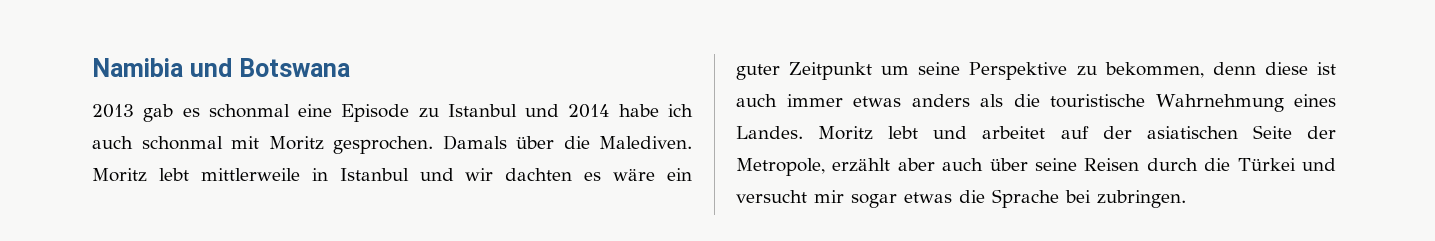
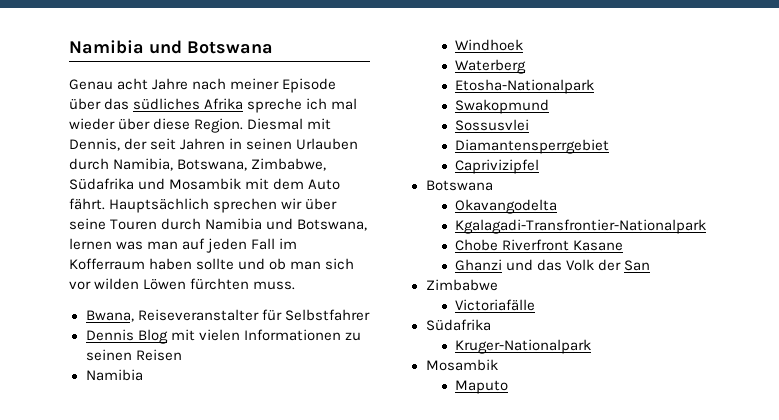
[92,104,693,122] [92,135,692,154] [92,168,692,182] [736,62,1336,80] [736,94,1336,112] [736,125,1336,140] [736,158,1336,176] [736,189,1186,208] 2013 gab es schonmal eine Episode zu Istanbul und 2014 habe ich auch schonmal mit Moritz gesprochen. Damals über die Malediven. Moritz lebt mittlerweile in Istanbul und wir dachten es wäre ein guter Zeitpunkt um seine Perspektive zu bekommen, denn diese ist auch immer etwas anders als die touristische Wahrnehmung eines Landes. Moritz lebt und arbeitet auf der asiatischen Seite der Metropole, erzählt aber auch über seine Reisen durch die Türkei und versucht mir sogar etwas die Sprache bei zubringen. -> [69,78,337,93] [69,98,358,113] [69,118,332,133] [69,138,359,151] [69,158,327,171] [69,178,341,190] [69,198,338,213] [69,218,368,231] [69,238,298,253] [69,258,355,270] [69,278,296,290] [85,309,370,322] [85,329,361,344] [85,349,182,361] [85,369,143,381] [455,39,524,51] [455,59,527,74] [455,79,595,94] [455,99,550,114] [455,119,530,131] [455,139,610,154] [455,159,540,174] [425,180,493,191] [455,199,558,214] [455,219,707,234] [455,239,624,251] [455,259,651,271] [425,279,498,291] [455,299,536,311] [425,319,491,331] [455,339,592,354] [425,359,498,371] [455,380,509,394] Genau acht Jahre nach meiner Episode über das südliches Afrika spreche ich mal wieder über diese Region. Diesmal mit Dennis, der seit Jahren in seinen Urlauben durch Namibia, Botswana, Zimbabwe, Südafrika und Mosambik mit dem Auto fährt. Hauptsächlich sprechen wir über seine Touren durch Namibia und Botswana, lernen was man auf jeden Fall im Kofferraum haben sollte und ob man sich vor wilden Löwen fürchten muss. // Bwana, Reiseveranstalter für Selbstfahrer // Dennis Blog mit vielen Informationen zu seinen Reisen // Namibia // Windhoek // Waterberg // Etosha-Nationalpark // Swakopmund // Sossusvlei // Diamantensperrgebiet // Caprivizipfel // Botswana // Okavangodelta // Kgalagadi-Transfrontier-Nationalpark // Chobe Riverfront Kasane // Ghanzi und das Volk der San // Zimbabwe // Victoriafälle // Südafrika // Kruger-Nationalpark // Mosambik // Maputo

